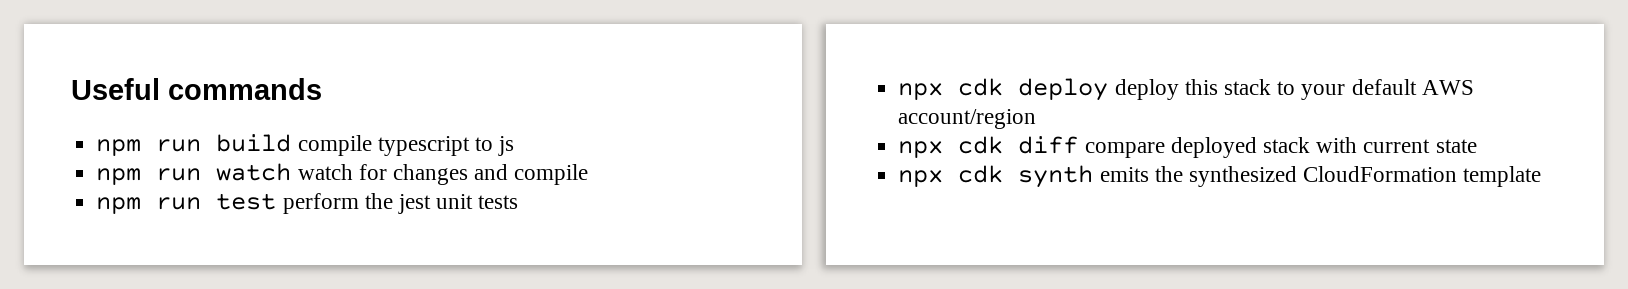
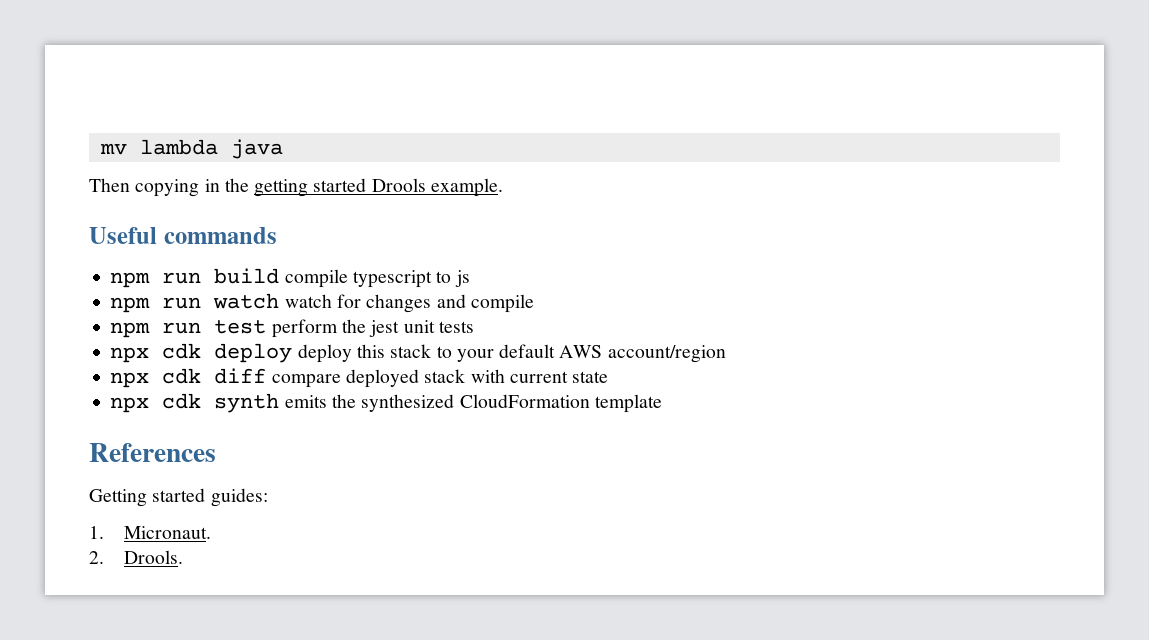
(71, 89) none -> [99,139,283,159] [89,178,503,197] mv lambda java // Then copying in the getting started Drools example. //
(1542, 176) none -> [89,443,216,462] [89,488,268,507] [89,526,212,539] [89,550,184,564] // References // Getting started guides: // 1. Micronaut. // 2. Drools.

